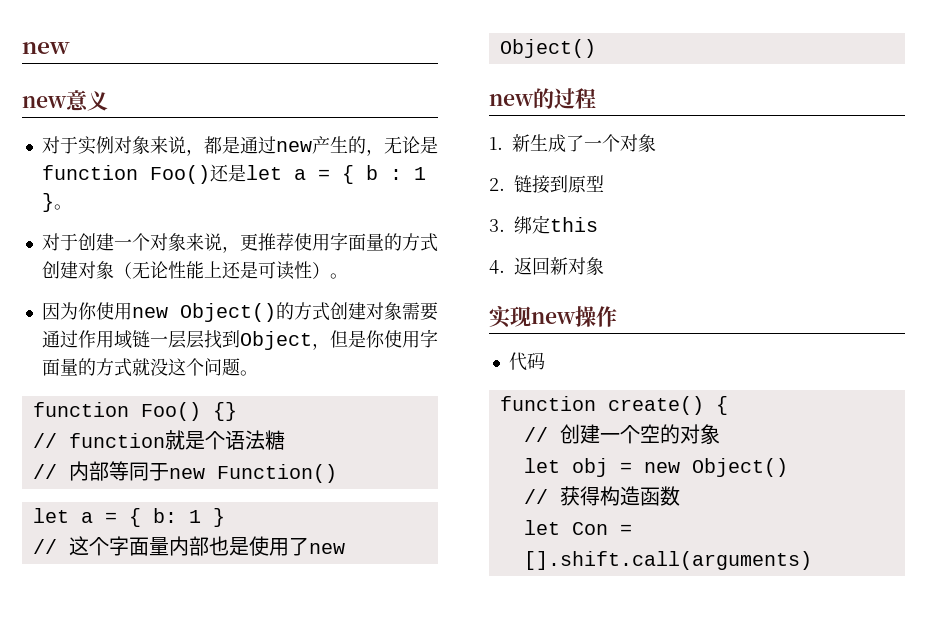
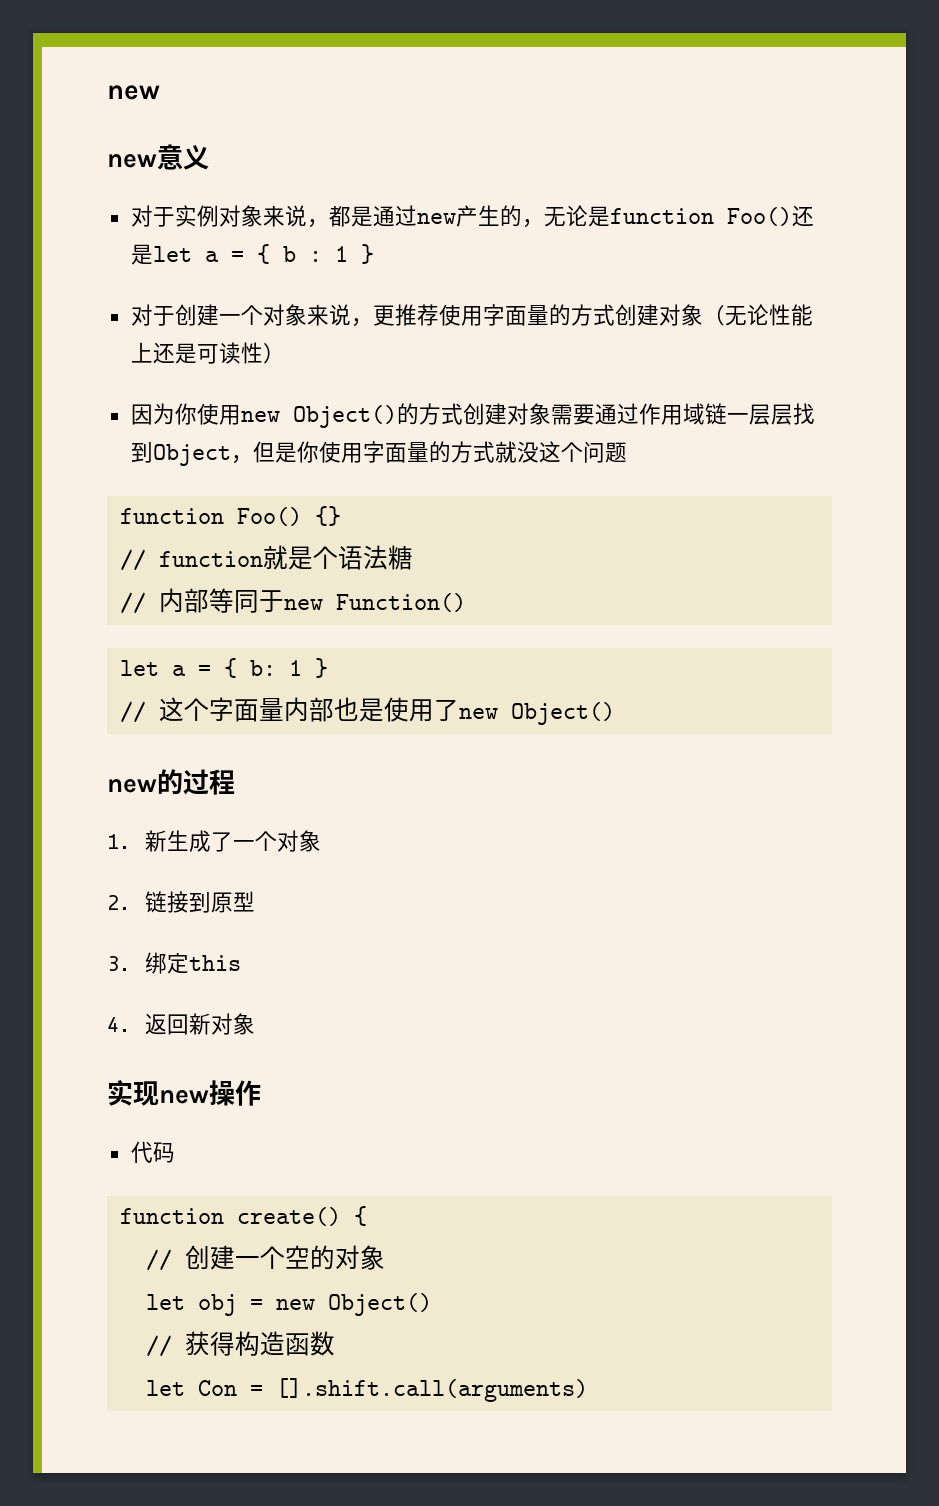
[53,204,72,210] 。 -> (374, 254) none
[329,273,348,279] 。 -> (285, 353) none
[239,370,258,376] 。 -> (627, 452) none

